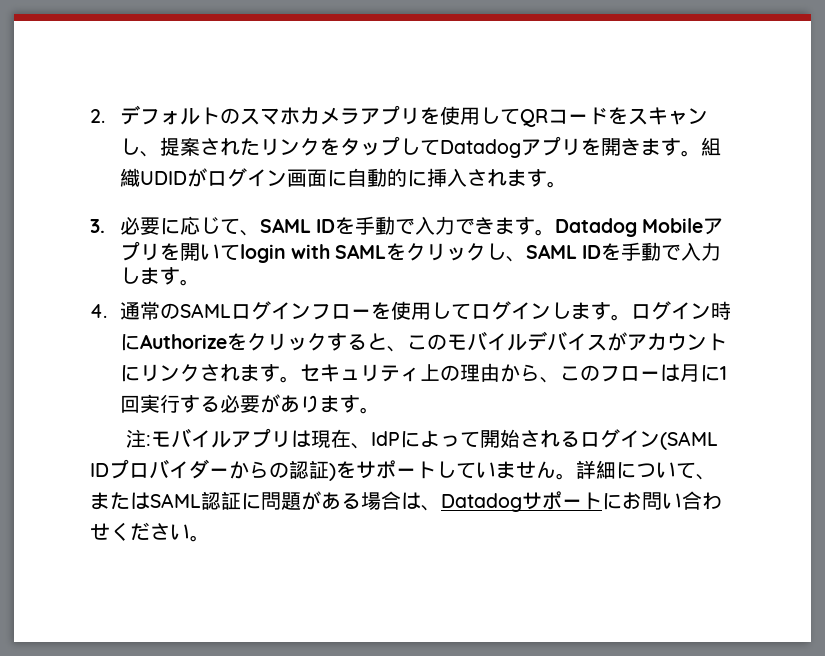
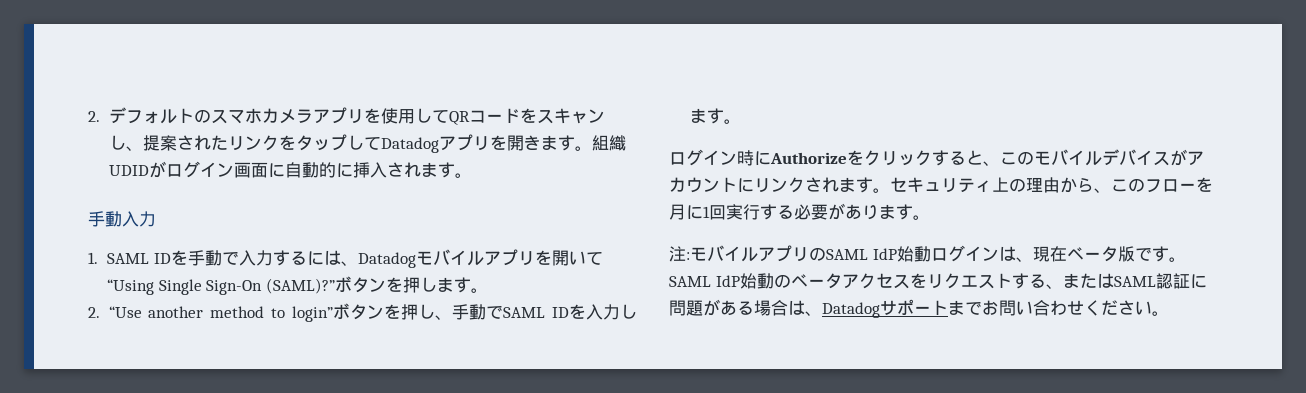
[90,216,724,237] [119,241,682,263] 3.必要に応じて、SAML IDを手動で入力できます。Datadog Mobileアプリを開いてlogin with SAMLをクリックし、SAML IDを手動で -> [88,211,156,227] [88,249,603,268] [107,276,488,295] [88,303,586,322] 手動入力 // 1. SAML IDを手動で入力するには、Datadogモバイルアプリを開いて“Using Single Sign-On (SAML)?”ボタンを押します。 // 2. “Use another method to login”ボタンを押し、手動でSAML IDを
[90,301,631,321] 4.通常のSAMLログインフローを使用してログインします。 -> (741, 121) none
[659,364,680,382] は -> [1196,177,1213,192] を
[291,429,719,450] [90,459,696,481] は現在、IdPによって開始されるログイン(SAML IDプロバイダーからの認証)をサポートしていません。詳細について -> [809,245,1186,262] [669,273,1046,289] のSAML IdP始動ログインは、現在ベータ版です。SAML IdP始動のベータアクセスをリクエストする
[602,493,622,510] に -> [948,300,982,315] まで

